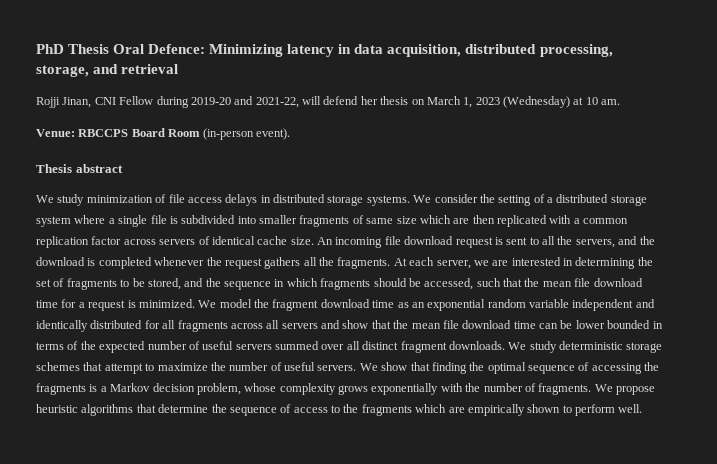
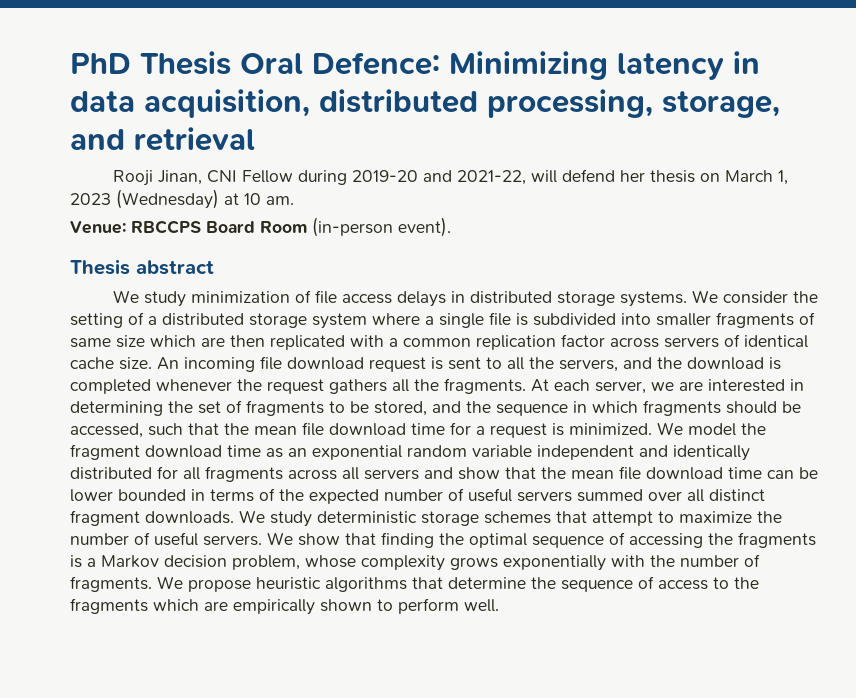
[36,97,60,108] Rojji -> [113,170,154,186] Rooji

